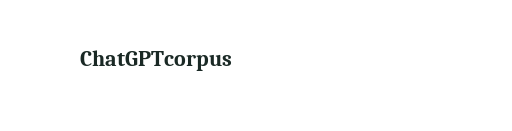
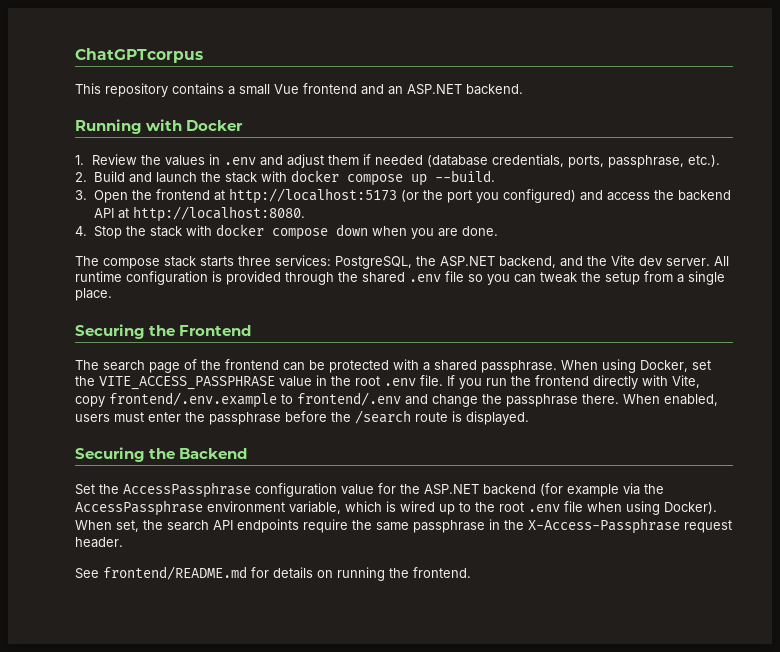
(232, 60) none -> [75,83,523,97] [75,119,244,134] [75,154,720,168] [75,170,495,186] [75,188,731,204] [93,206,305,222] [75,224,498,240] [75,255,729,269] [75,271,725,285] [75,288,112,301] [75,324,252,339] [75,359,711,373] [75,375,700,390] [75,392,718,408] [75,410,529,425] [75,447,248,462] [75,482,664,498] [75,500,717,516] [75,518,732,534] [75,537,123,548] [75,566,471,581] // This repository contains a small Vue frontend and an ASP.NET backend. // Running with Docker // 1. Review the values in .env and adjust them if needed (database credentials, ports, passphrase, etc.). // 2. Build and launch the stack with docker compose up --build. // 3. Open the frontend at http://localhost:5173 (or the port you configured) and access the backend API at http://localhost:8080. // 4. Stop the stack with docker compose down when you are done. // The compose stack starts three services: PostgreSQL, the ASP.NET backend, and the Vite dev server. All runtime configuration is provided through the shared .env file so you can tweak the setup from a single place. // Securing the Frontend // The search page of the frontend can be protected with a shared passphrase. When using Docker, set the VITE_ACCESS_PASSPHRASE value in the root .env file. If you run the frontend directly with Vite, copy frontend/.env.example to frontend/.env and change the passphrase there. When enabled, users must enter the passphrase before the /search route is displayed. // Securing the Backend // Set the AccessPassphrase configuration value for the ASP.NET backend (for example via the AccessPassphrase environment variable, which is wired up to the root .env file when using Docker). When set, the search API endpoints require the same passphrase in the X-Access-Passphrase request header. // See frontend/README.md for details on running the frontend.

